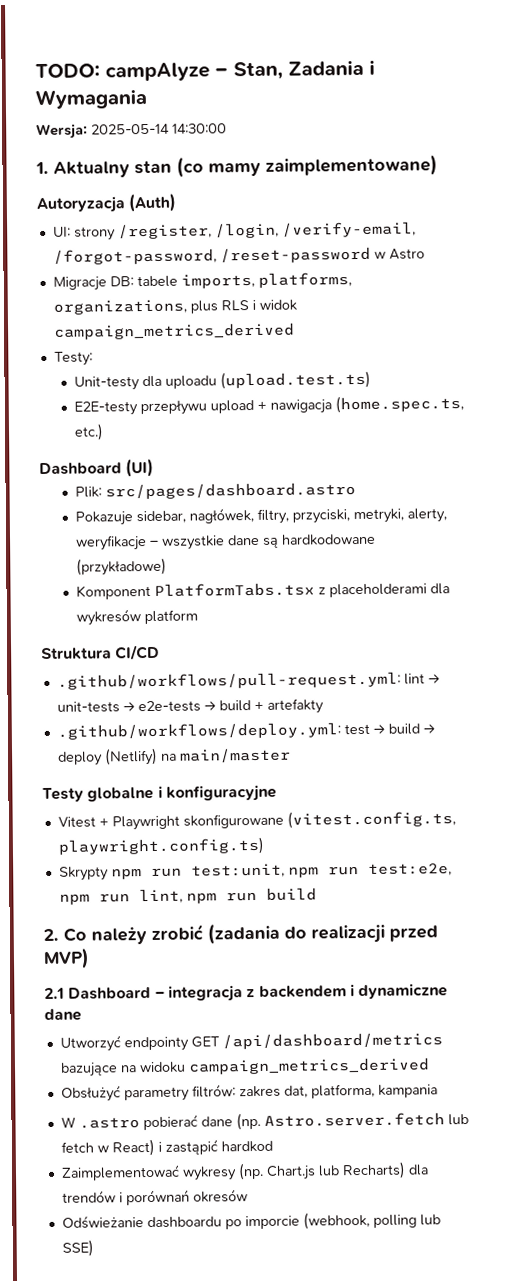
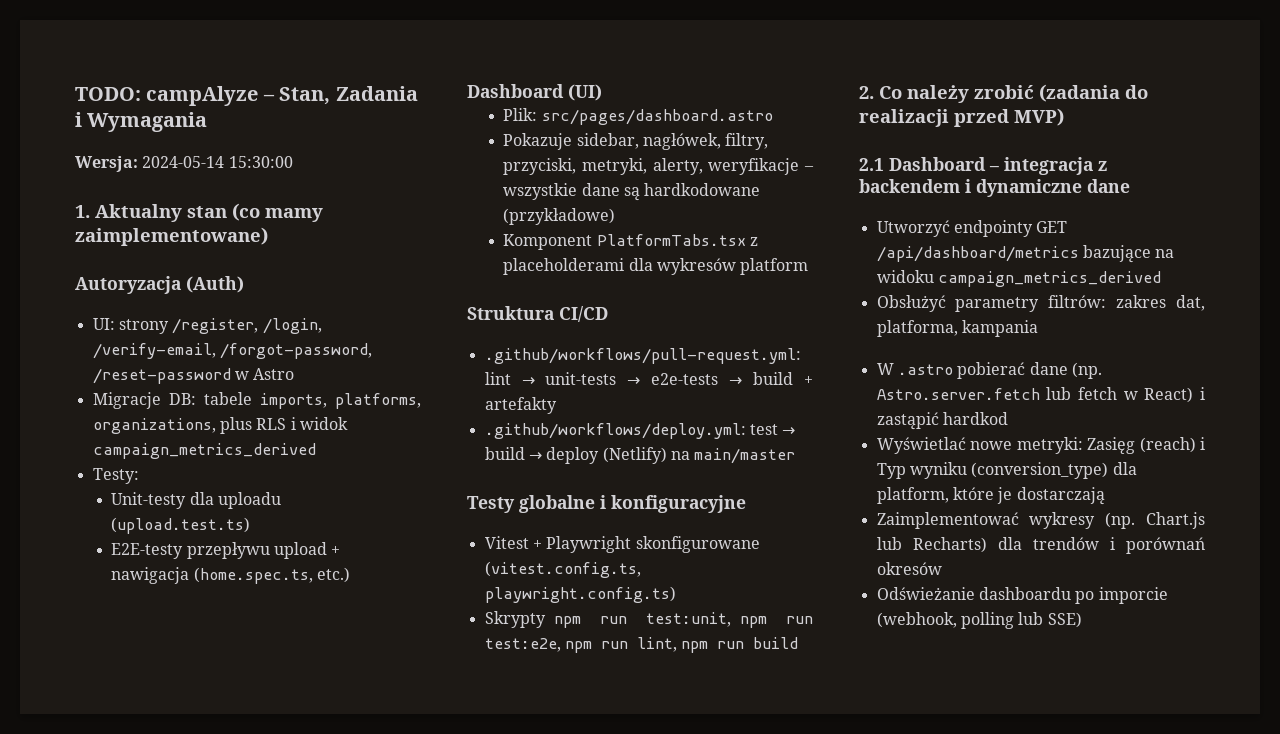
[91,123,227,135] 2025-05-14 14:30:00 -> [142,156,293,168] 2024-05-14 15:30:00
(273, 1146) none -> [876,437,1205,454] [876,462,1137,479] [876,487,1105,505] // Wyświetlać nowe metryki: Zasięg (reach) i Typ wyniku (conversion_type) dla platform, które je dostarczają

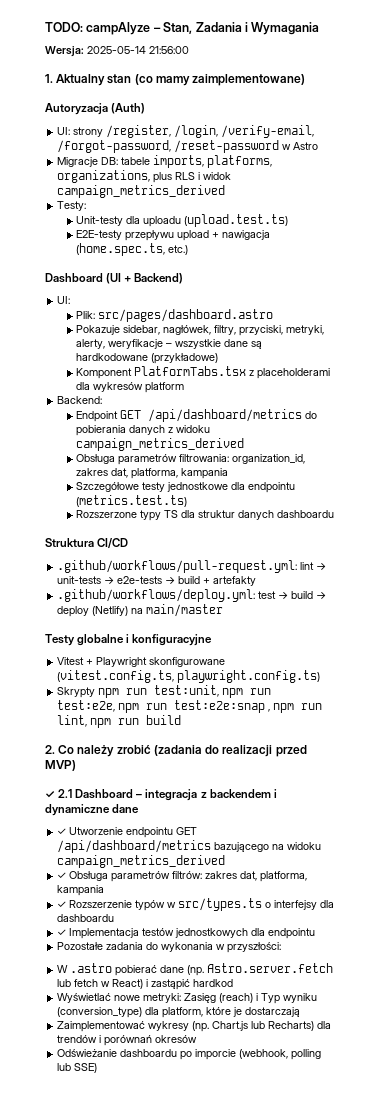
[142,156,293,168] 2024-05-14 15:30:00 -> [87,46,189,54] 2025-05-14 21:56:00
[568,84,602,101] (UI) -> [106,273,184,284] [57,296,71,304] (UI + Backend) // UI:
(809, 266) none -> [57,396,103,404] [76,409,318,422] [76,425,211,436] [76,438,245,451] [76,454,306,465] [76,468,229,479] [76,482,296,493] [76,495,188,507] [76,510,335,521] // Backend: // Endpoint GET /api/dashboard/metrics do pobierania danych z widoku campaign_metrics_derived // Obsługa parametrów filtrowania: organization_id, zakres dat, platforma, kampania // Szczegółowe testy jednostkowe dla endpointu (metrics.test.ts) // Rozszerzone typy TS dla struktur danych dashboardu
(628, 645) none -> [174,700,323,713] test:e2e:snap , npm run
(1064, 117) none -> [45,791,55,798] ✓
[876,220,1068,237] [876,245,1151,263] Utworzyć endpointy GET /api/dashboard/metrics bazujące -> [57,827,198,838] [57,840,270,853] ✓ Utworzenie endpointu GET /api/dashboard/metrics bazującego
[876,295,1040,312] Obsłużyć parametry -> [57,871,171,882] ✓ Obsługa parametrów
(1038, 328) none -> [57,898,335,911] [57,914,115,922] [57,928,316,939] [57,942,282,953] // ✓ Rozszerzenie typów w src/types.ts o interfejsy dla dashboardu // ✓ Implementacja testów jednostkowych dla endpointu // Pozostałe zadania do wykonania w przyszłości:

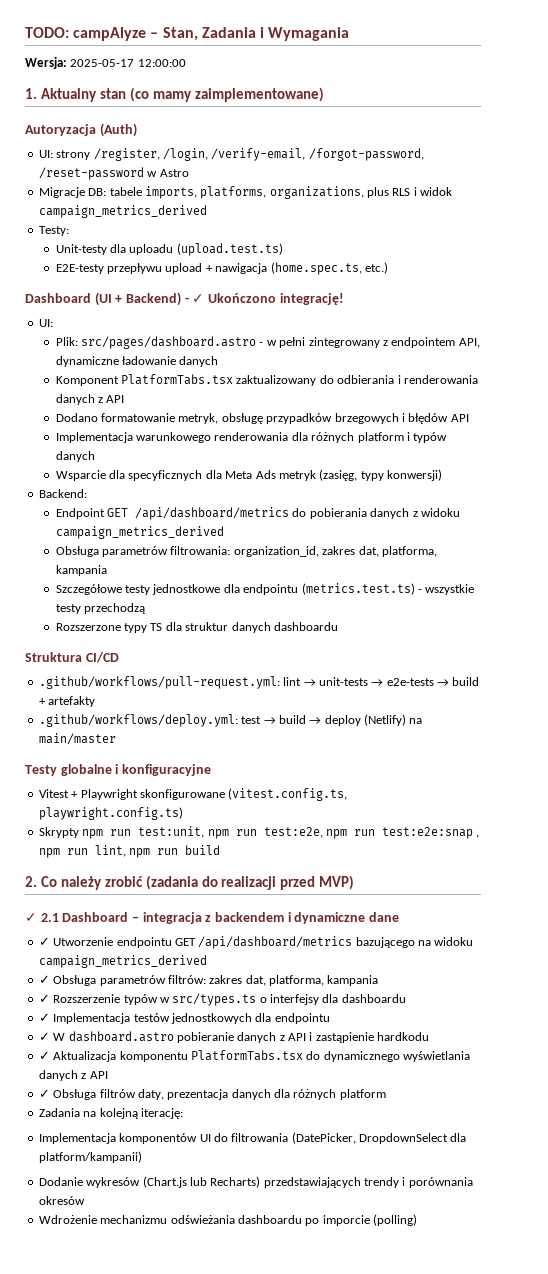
[87,46,189,54] 2025-05-14 21:56:00 -> [70,59,186,67] 2025-05-17 12:00:00
(184, 278) none -> [184,293,344,305] - ✓ Ukończono integrację!
[76,325,325,336] [76,339,263,349] [76,353,219,364] [76,366,331,379] [76,382,185,393] // Pokazuje sidebar, nagłówek, filtry, przyciski, metryki, alerty, weryfikacje – wszystkie dane są hardkodowane (przykładowe) // Komponent PlatformTabs.tsx z placeholderami dla wykresów platform -> [259,337,480,348] [55,356,219,367] [55,374,478,386] [55,394,125,405] [55,413,469,424] [55,432,448,443] [55,451,95,462] [55,469,443,481] - w pełni zintegrowany z endpointem API, dynamiczne ładowanie danych // Komponent PlatformTabs.tsx zaktualizowany do odbierania i renderowania danych z API // Dodano formatowanie metryk, obsługę przypadków brzegowych i błędów API // Implementacja warunkowego renderowania dla różnych platform i typów danych // Wsparcie dla specyficznych dla Meta Ads metryk (zasięg, typy konwersji)
(188, 501) none -> [417,584,475,595] [55,603,147,614] - wszystkie testy przechodzą
[57,942,282,953] [57,963,334,976] [57,979,234,990] [57,993,318,1004] [57,1007,301,1018] [57,1021,332,1032] [57,1035,198,1046] [57,1049,322,1060] [57,1063,98,1073] Pozostałe zadania do wykonania w przyszłości: // W .astro pobierać dane (np. Astro.server.fetch lub fetch w React) i zastąpić hardkod // Wyświetlać nowe metryki: Zasięg (reach) i Typ wyniku (conversion_type) dla platform, które je dostarczają // Zaimplementować wykresy (np. Chart.js lub Recharts) dla trendów i porównań okresów // Odświeżanie dashboardu po imporcie (webhook, polling lub SSE) -> [38,1031,430,1043] [38,1050,470,1062] [38,1070,108,1081] [38,1089,386,1100] [38,1108,183,1119] [38,1132,467,1144] [38,1151,142,1163] [38,1176,473,1188] [38,1196,85,1205] [38,1214,417,1226] ✓ W dashboard.astro pobieranie danych z API i zastąpienie hardkodu // ✓ Aktualizacja komponentu PlatformTabs.tsx do dynamicznego wyświetlania danych z API // ✓ Obsługa filtrów daty, prezentacja danych dla różnych platform // Zadania na kolejną iterację: // Implementacja komponentów UI do filtrowania (DatePicker, DropdownSelect dla platform/kampanii) // Dodanie wykresów (Chart.js lub Recharts) przedstawiających trendy i porównania okresów // Wdrożenie mechanizmu odświeżania dashboardu po imporcie (polling)

